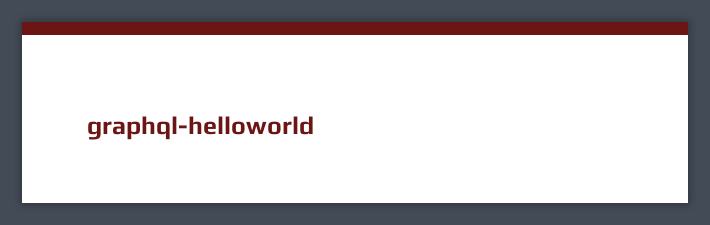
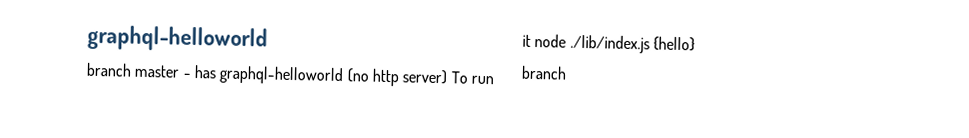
[87,116,314,140] graphql-helloworld -> [87,24,268,53] [86,62,494,87] [522,34,695,54] [521,65,567,80] graphql-helloworld // branch master - has graphql-helloworld (no http server) To run it node ./lib/index.js {hello} // branch

